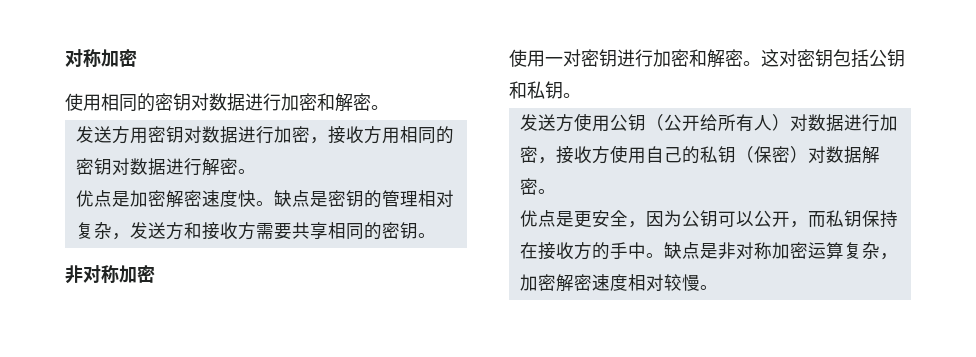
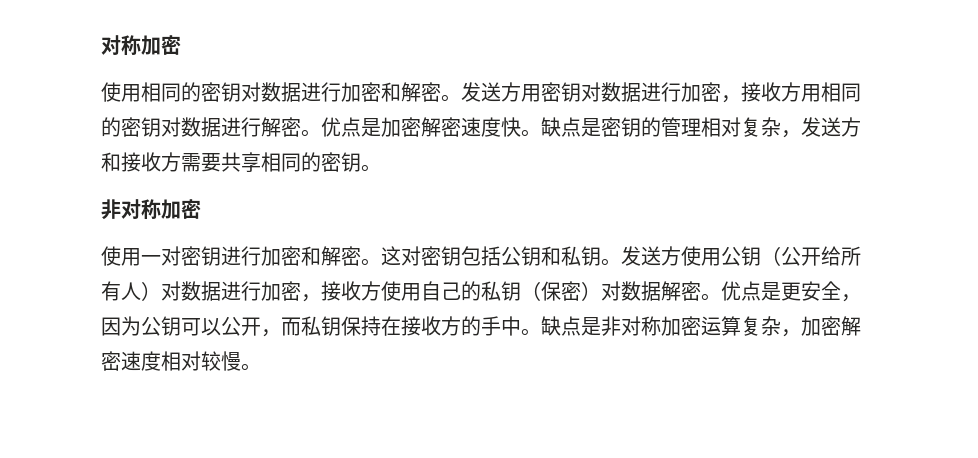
(389, 107) // -> (461, 98) none
(256, 171) // -> (321, 133) none
(581, 95) // -> (621, 262) none
(556, 191) // -> (721, 297) none

